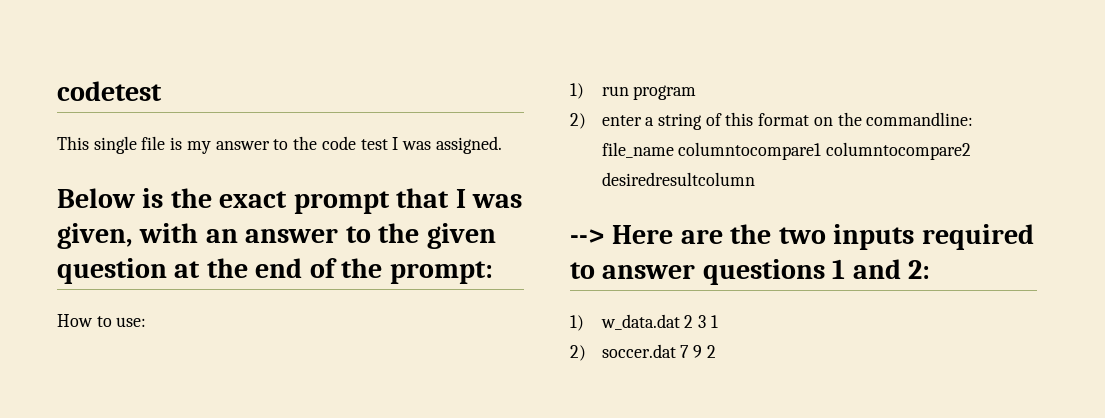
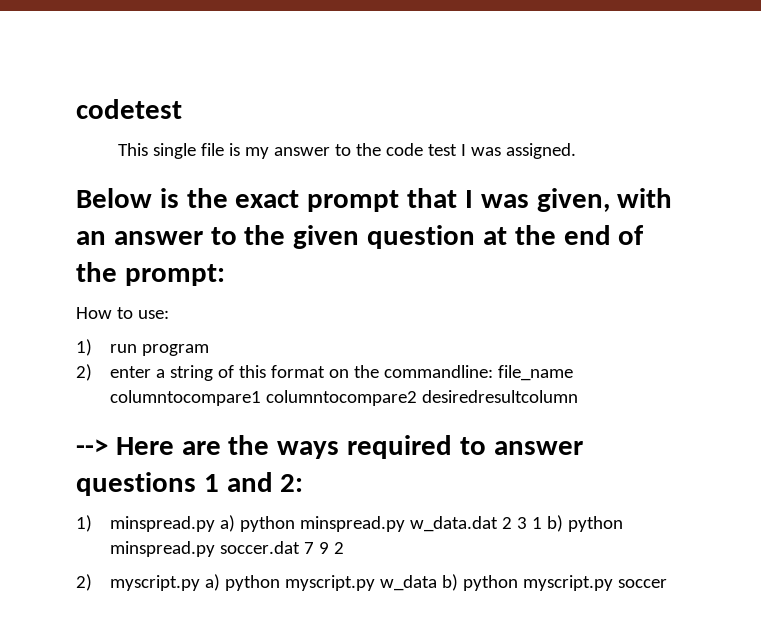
[778,224,915,250] two inputs -> [277,441,340,459] ways
(584, 323) none -> [110,515,406,532] minspread.py a) python minspread.py
[570,345,586,361] // 2) -> [547,515,624,532] [110,541,216,557] b) python minspread.py
(716, 351) none -> [76,574,668,591] // 2) myscript.py a) python myscript.py w_data b) python myscript.py soccer

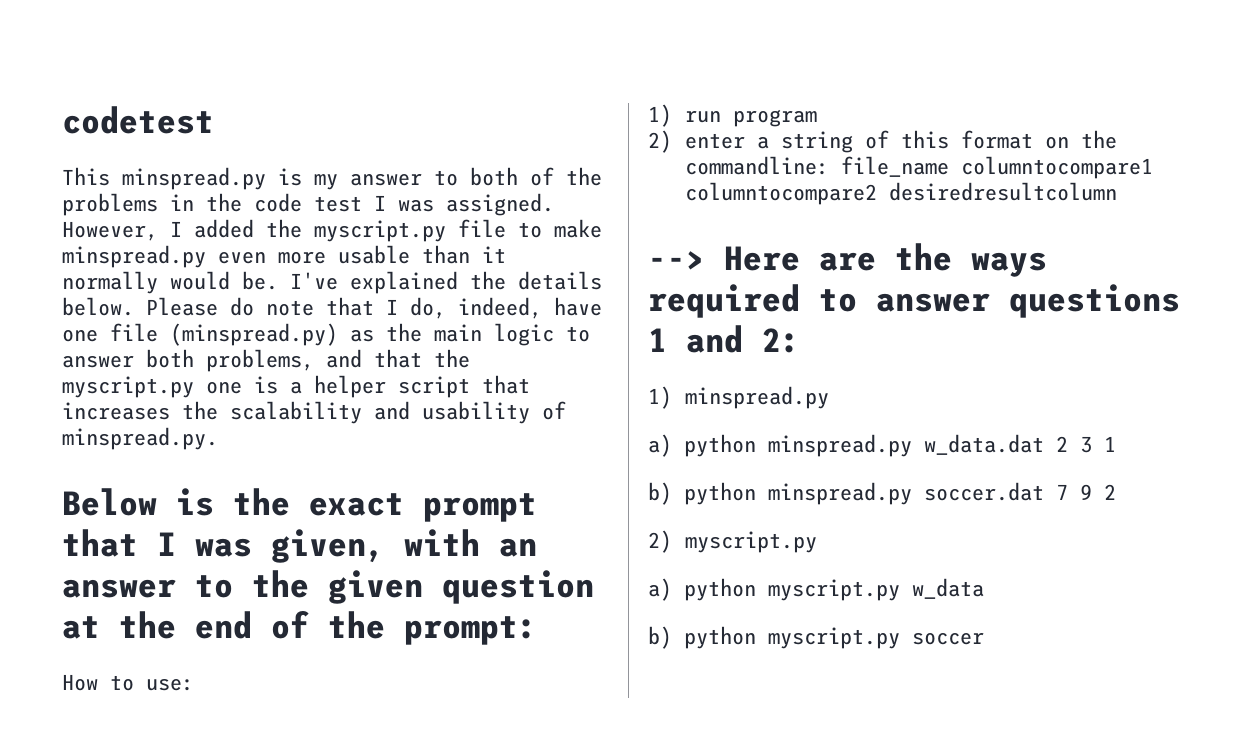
[153,143,225,159] single file -> [122,167,266,190] minspread.py
(351, 150) none -> [470,167,602,186] [62,193,194,216] both of the problems in
(576, 151) none -> [62,219,602,242] [62,245,506,268] [62,271,602,294] [62,297,602,319] [62,323,590,346] [62,349,470,372] [62,375,530,398] [62,401,566,424] [62,427,218,450] However, I added the myscript.py file to make minspread.py even more usable than it normally would be. I've explained the details below. Please do note that I do, indeed, have one file (minspread.py) as the main logic to answer both problems, and that the myscript.py one is a helper script that increases the scalability and usability of minspread.py.
(216, 524) none -> (829, 397) //
(543, 523) none -> (1116, 444) //
(201, 583) none -> (817, 542) //
(438, 583) none -> (984, 588) //

